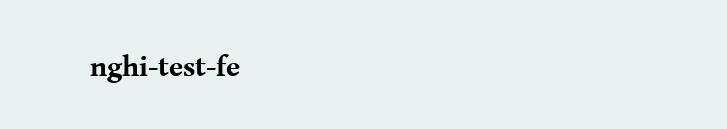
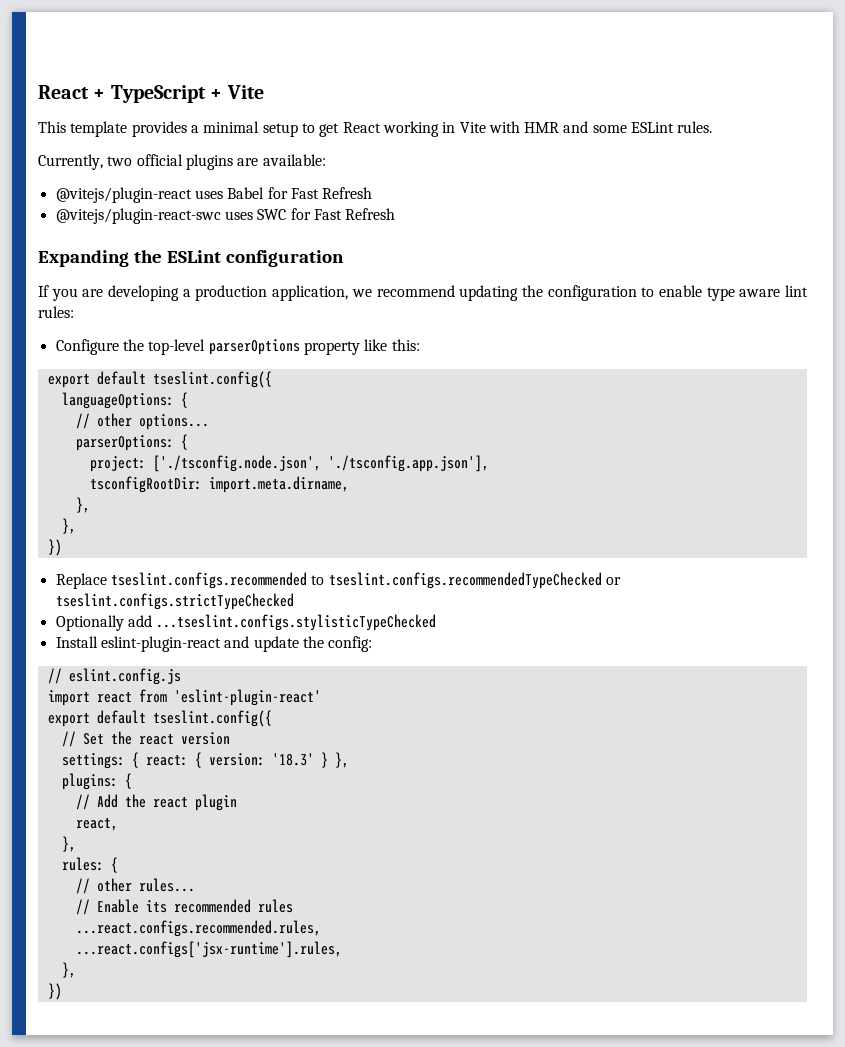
[90,54,240,83] nghi-test-fe -> [38,85,264,103] [38,121,713,137] [38,154,326,170] [55,187,373,203] [55,208,396,224] [38,250,344,267] [38,285,808,301] [38,306,74,318] [55,339,420,355] [47,371,272,388] [61,392,188,409] [75,413,209,430] [75,434,188,451] [89,455,489,472] [89,476,349,493] [75,497,90,513] [61,518,76,534] [47,539,62,556] [55,572,621,589] [55,593,294,610] [55,614,437,631] [55,636,373,652] [47,668,181,685] [47,689,321,706] [47,710,272,727] [61,731,230,747] [61,752,349,769] [61,773,132,790] [75,794,237,811] [75,818,118,831] [61,836,76,852] [61,857,118,873] [75,878,195,894] [75,899,293,915] [75,920,321,937] [75,941,342,958] [61,962,76,978] [47,983,62,1000] React + TypeScript + Vite // This template provides a minimal setup to get React working in Vite with HMR and some ESLint rules. // Currently, two official plugins are available: // @vitejs/plugin-react uses Babel for Fast Refresh // @vitejs/plugin-react-swc uses SWC for Fast Refresh // Expanding the ESLint configuration // If you are developing a production application, we recommend updating the configuration to enable type aware lint rules: // Configure the top-level parserOptions property like this: // export default tseslint.config({ // languageOptions: { // // other options... // parserOptions: { // project: ['./tsconfig.node.json', './tsconfig.app.json'], // tsconfigRootDir: import.meta.dirname, // }, // }, // }) // Replace tseslint.configs.recommended to tseslint.configs.recommendedTypeChecked or tseslint.configs.strictTypeChecked // Optionally add ...tseslint.configs.stylisticTypeChecked // Install eslint-plugin-react and update the config: // // eslint.config.js // import react from 'eslint-plugin-react' // export default tseslint.config({ // // Set the react version // settings: { react: { version: '18.3' } }, // plugins: { // // Add the react plugin // react, // }, // rules: { // // other rules... // // Enable its recommended rules // ...react.configs.recommended.rules, // ...react.configs['jsx-runtime'].rules, // }, // })

